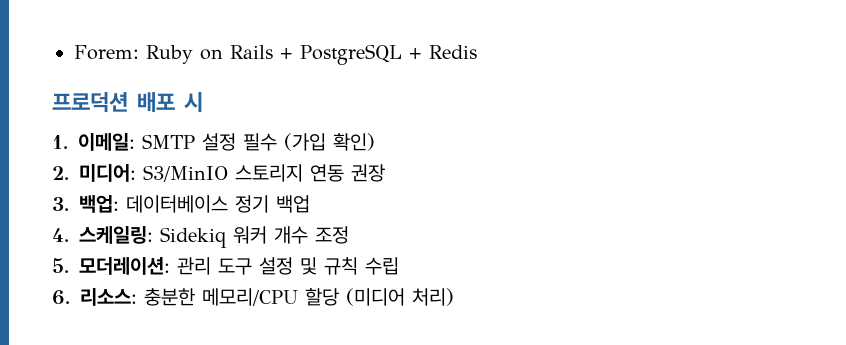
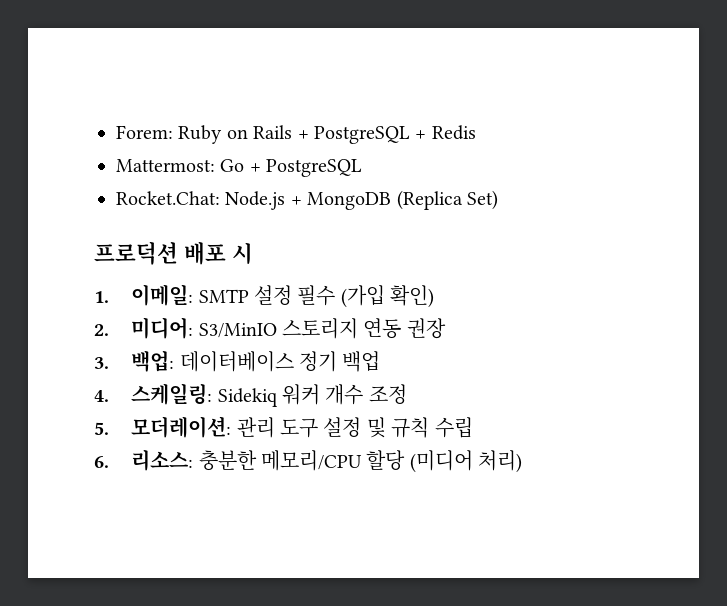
(477, 52) none -> [116,159,363,177] [116,190,498,210] // Mattermost: Go + PostgreSQL // Rocket.Chat: Node.js + MongoDB (Replica Set)

